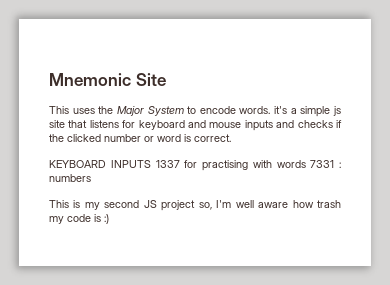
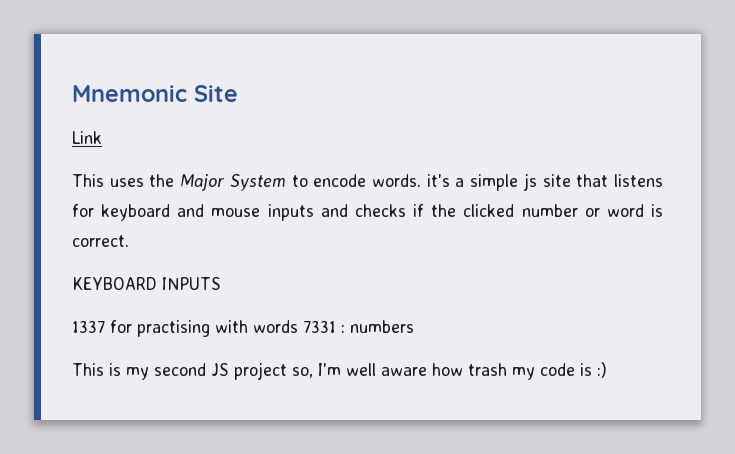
(166, 79) none -> [72,131,102,144] // Link
(151, 164) none -> (221, 283) //

